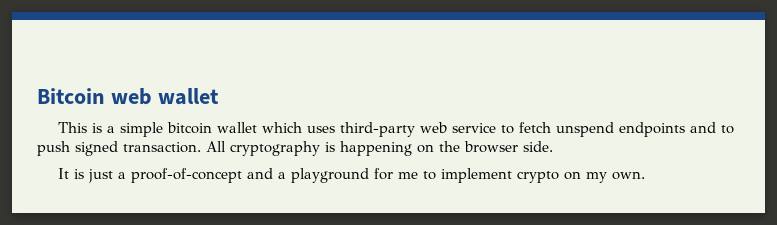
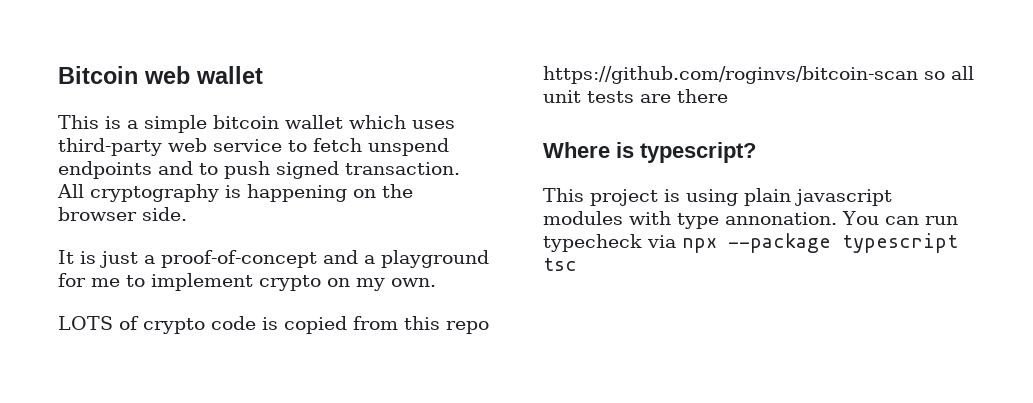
(646, 175) none -> [58,316,489,334] [543,66,974,84] [543,89,728,103] [543,142,756,163] [543,188,892,206] [543,211,958,229] [543,233,958,253] [543,258,577,271] // LOTS of crypto code is copied from this repo https://github.com/roginvs/bitcoin-scan so all unit tests are there // Where is typescript? // This project is using plain javascript modules with type annonation. You can run typecheck via npx --package typescript tsc

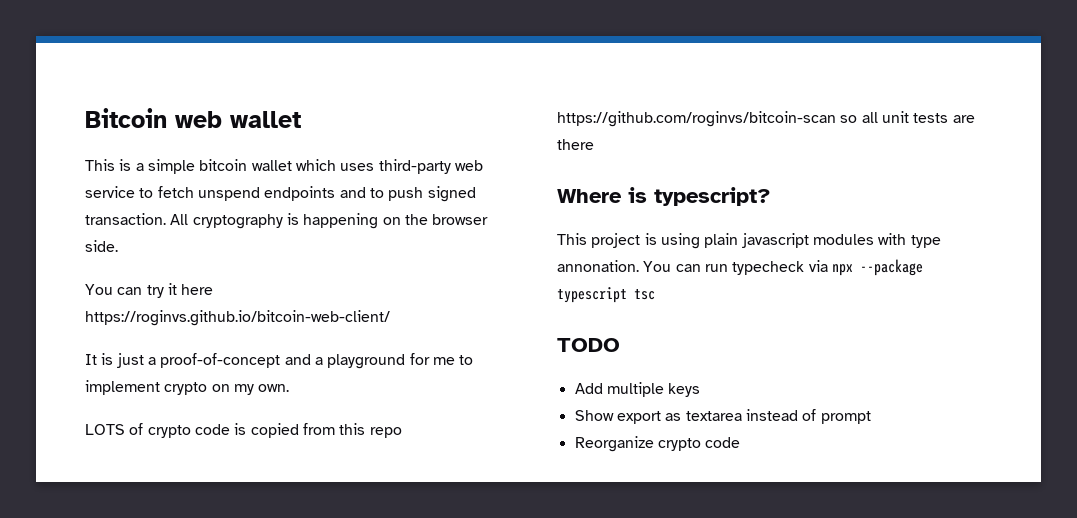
(187, 214) none -> [85,283,214,298] [85,310,390,326] // You can try it here https://roginvs.github.io/bitcoin-web-client/
(577, 264) none -> [557,338,620,352] [574,382,701,397] [574,409,871,424] [574,436,741,452] // TODO // Add multiple keys // Show export as textarea instead of prompt // Reorganize crypto code

